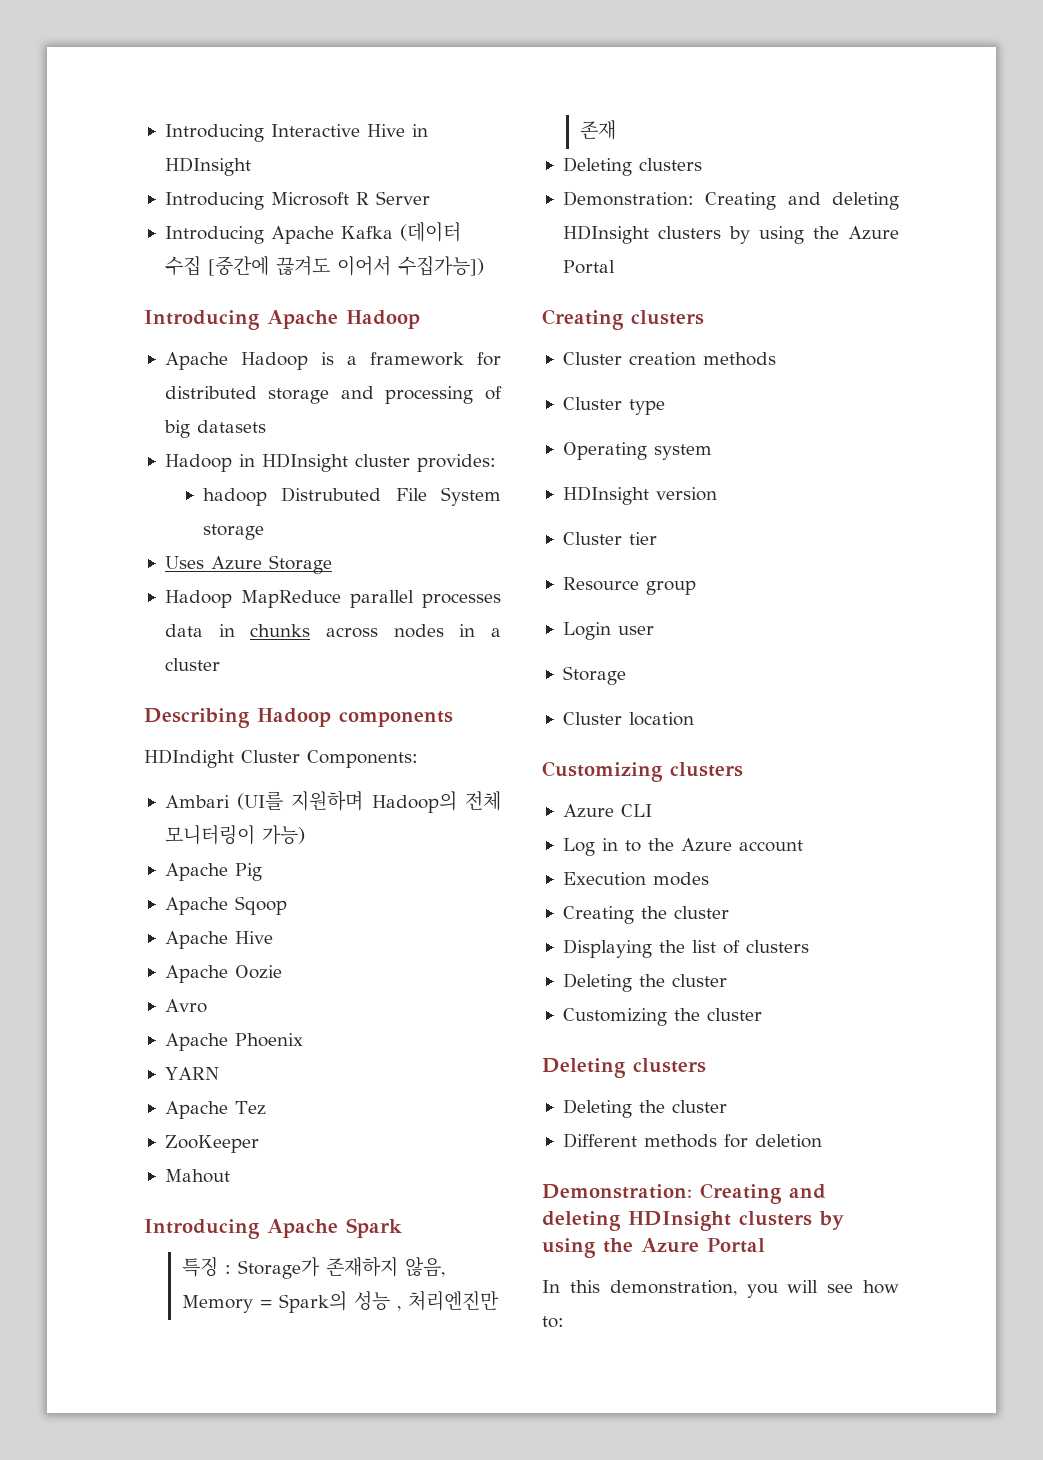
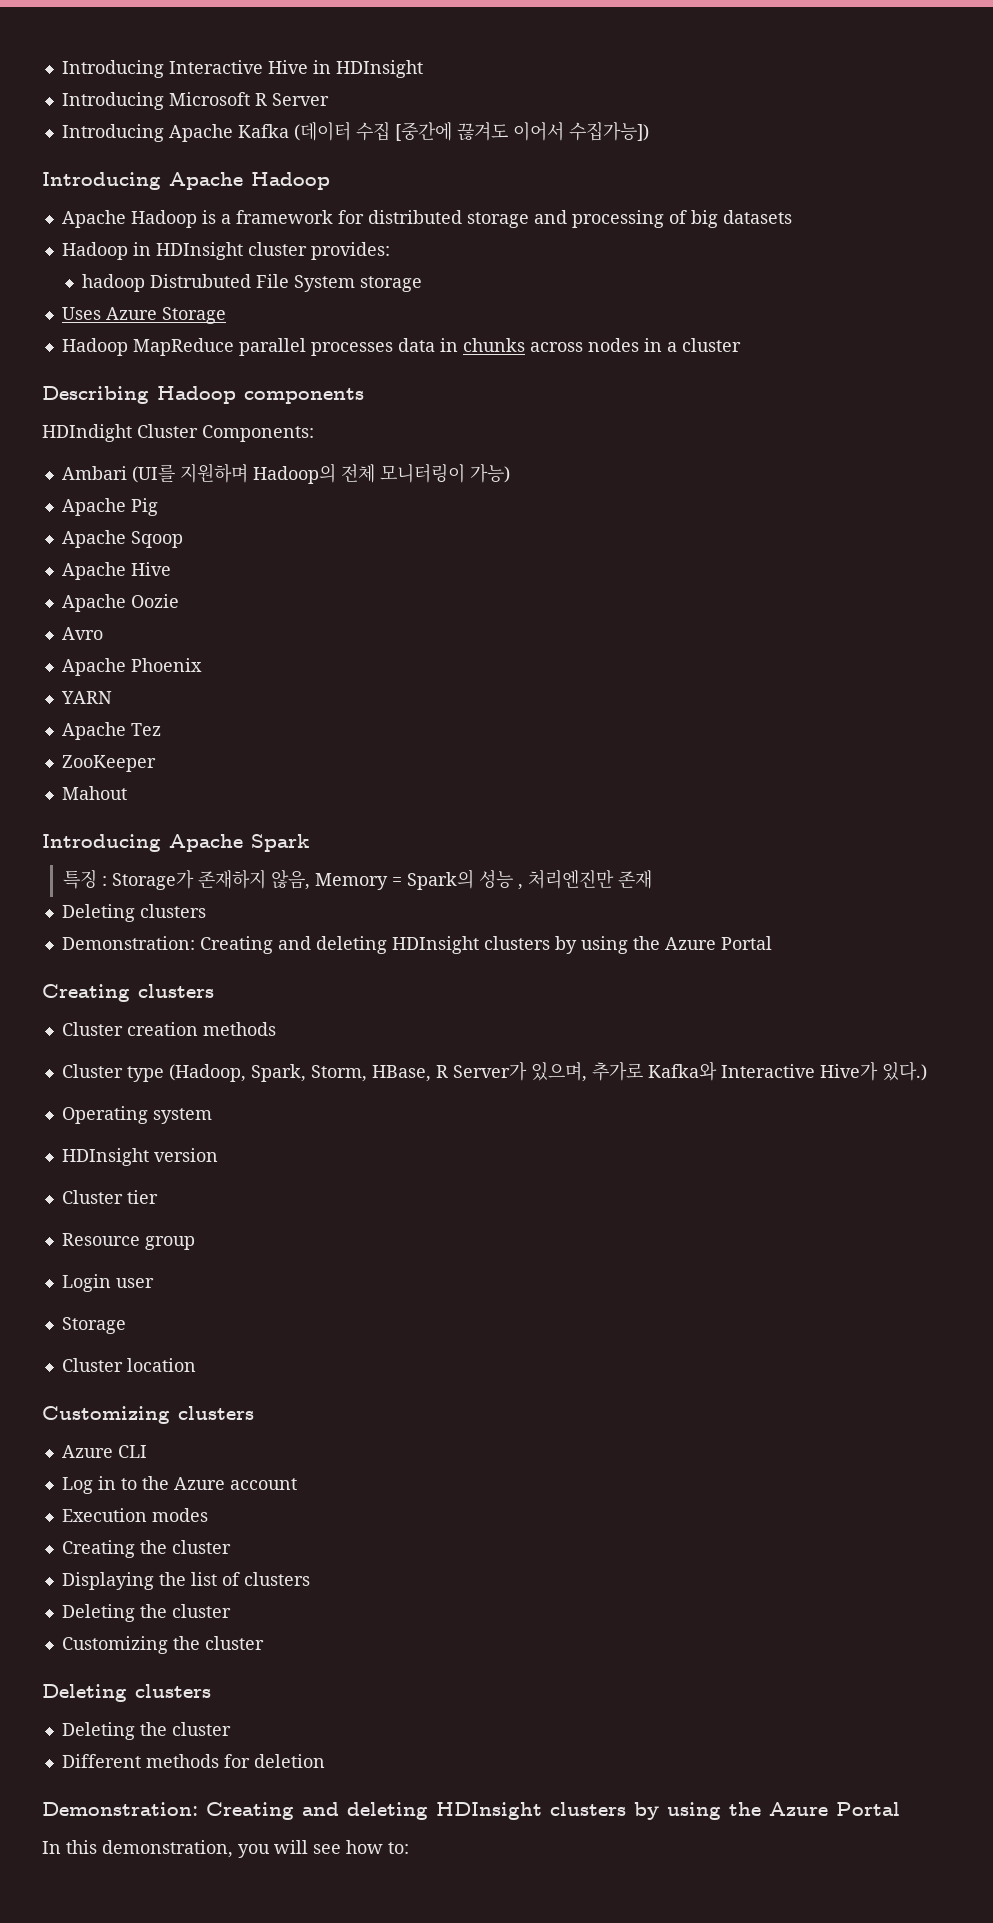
(665, 407) none -> [168,1061,927,1082] (Hadoop, Spark, Storm, HBase, R Server가 있으며, 추가로 Kafka와 Interactive Hive가 있다.)

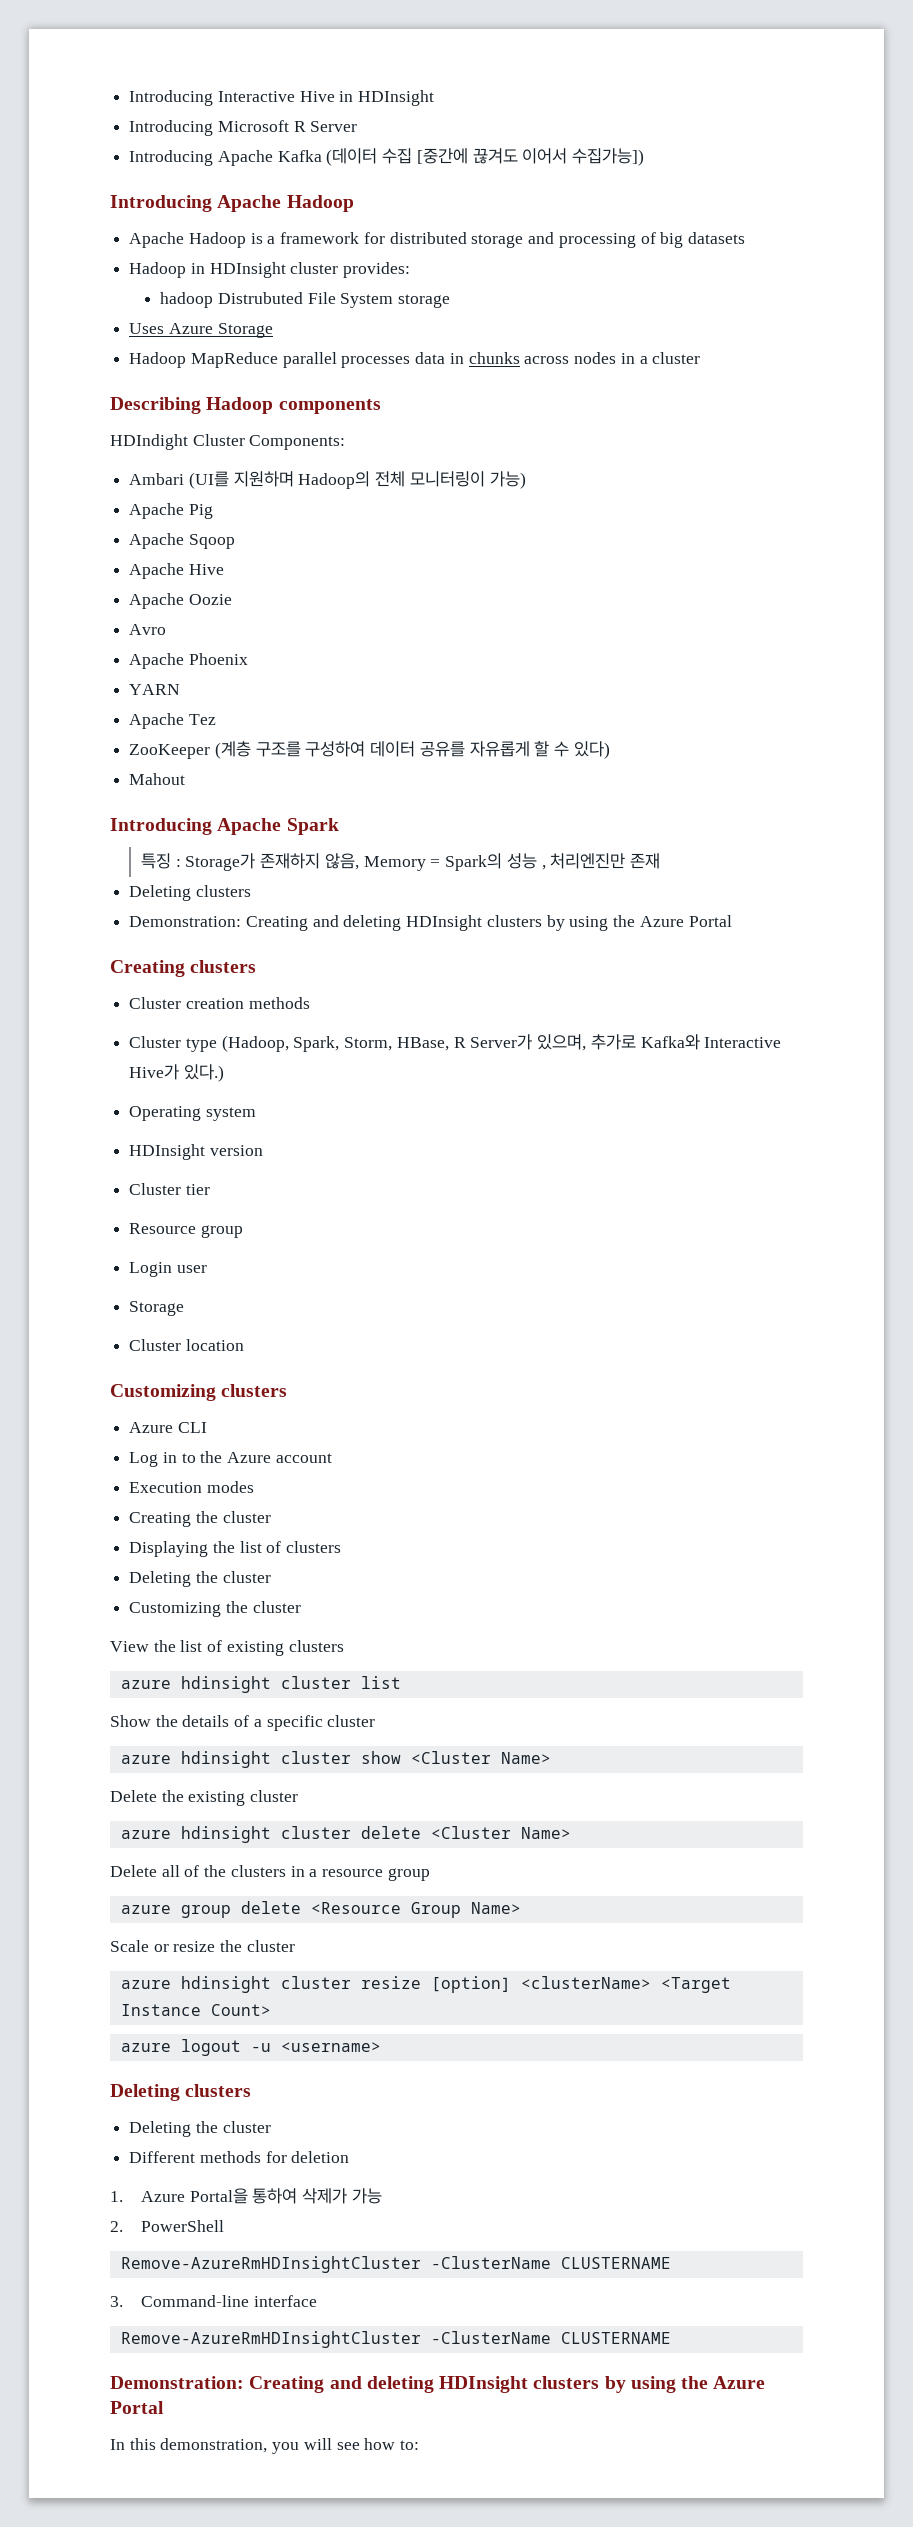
(156, 763) none -> [214,741,610,759] (계층 구조를 구성하여 데이터 공유를 자유롭게 할 수 있다)
(264, 1643) none -> [110,1640,344,1656] [120,1676,401,1693] [110,1715,376,1731] [120,1751,551,1768] [110,1790,299,1806] [120,1826,571,1843] [110,1865,430,1881] [120,1901,521,1918] [110,1940,295,1952] [120,1976,731,1993] [120,2004,271,2016] [120,2039,381,2056] // View the list of existing clusters // azure hdinsight cluster list // Show the details of a specific cluster // azure hdinsight cluster show <Cluster Name> // Delete the existing cluster // azure hdinsight cluster delete <Cluster Name> // Delete all of the clusters in a resource group // azure group delete <Resource Group Name> // Scale or resize the cluster // azure hdinsight cluster resize [option] <clusterName> <Target Instance Count> // azure logout -u <username>
(325, 1761) none -> [110,2188,382,2204] [110,2220,225,2232] [120,2256,671,2273] [110,2295,317,2307] [120,2331,671,2348] // 1. Azure Portal을 통하여 삭제가 가능 // 2. PowerShell // Remove-AzureRmHDInsightCluster -ClusterName CLUSTERNAME // 3. Command-line interface // Remove-AzureRmHDInsightCluster -ClusterName CLUSTERNAME

